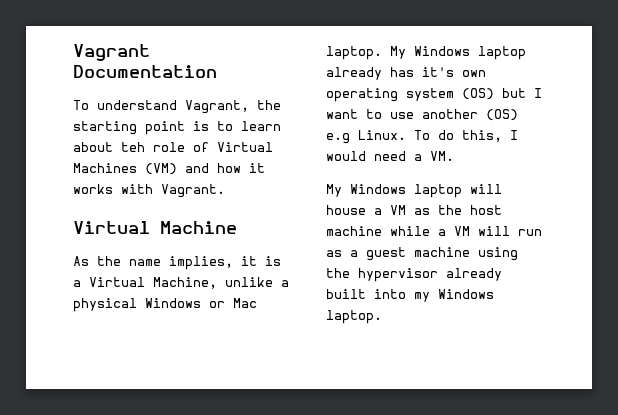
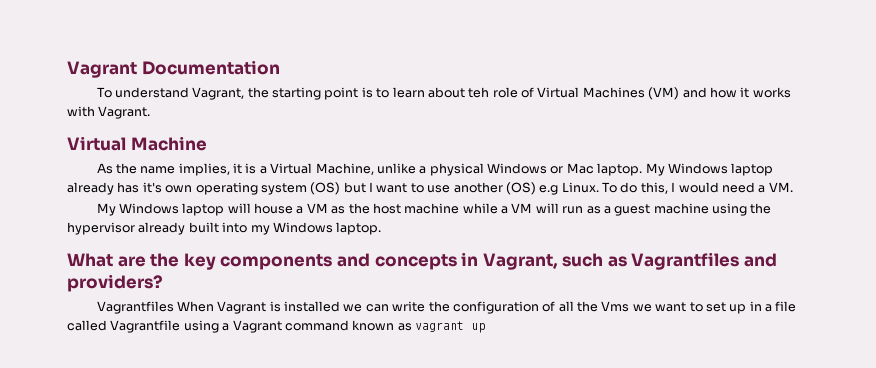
(382, 317) none -> [67,252,778,270] [67,274,163,292] [96,301,797,314] [67,320,485,333] // What are the key components and concepts in Vagrant, such as Vagrantfiles and providers? // Vagrantfiles When Vagrant is installed we can write the configuration of all the Vms we want to set up in a file called Vagrantfile using a Vagrant command known as vagrant up

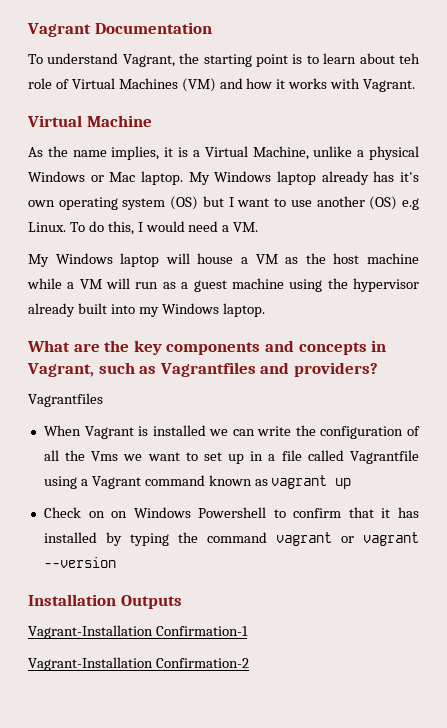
(174, 307) none -> (103, 400) //
(485, 328) none -> [43,507,420,518] [43,532,420,546] [43,557,116,568] [28,594,182,609] [28,625,248,639] [28,657,249,671] // Check on on Windows Powershell to confirm that it has installed by typing the command vagrant or vagrant --version // Installation Outputs // Vagrant-Installation Confirmation-1 // Vagrant-Installation Confirmation-2

